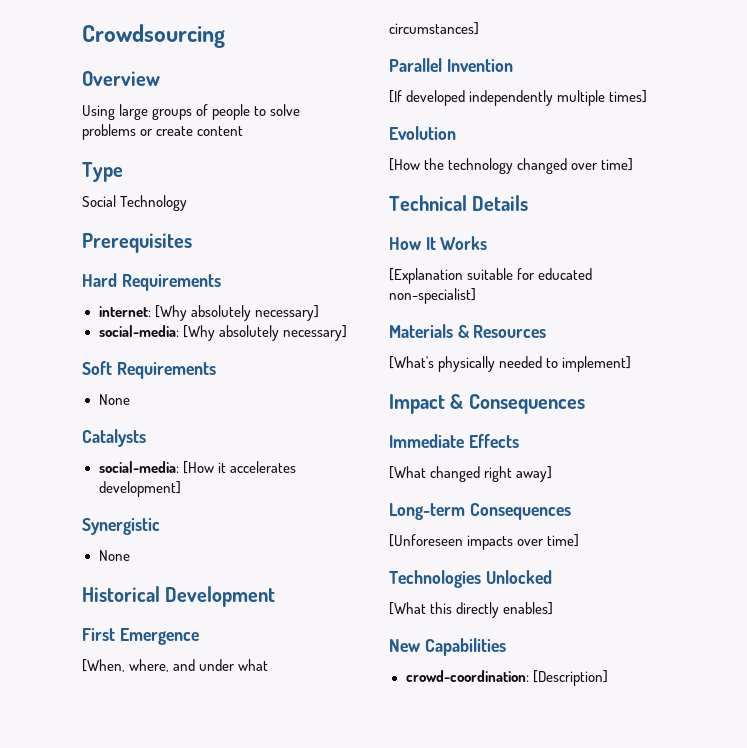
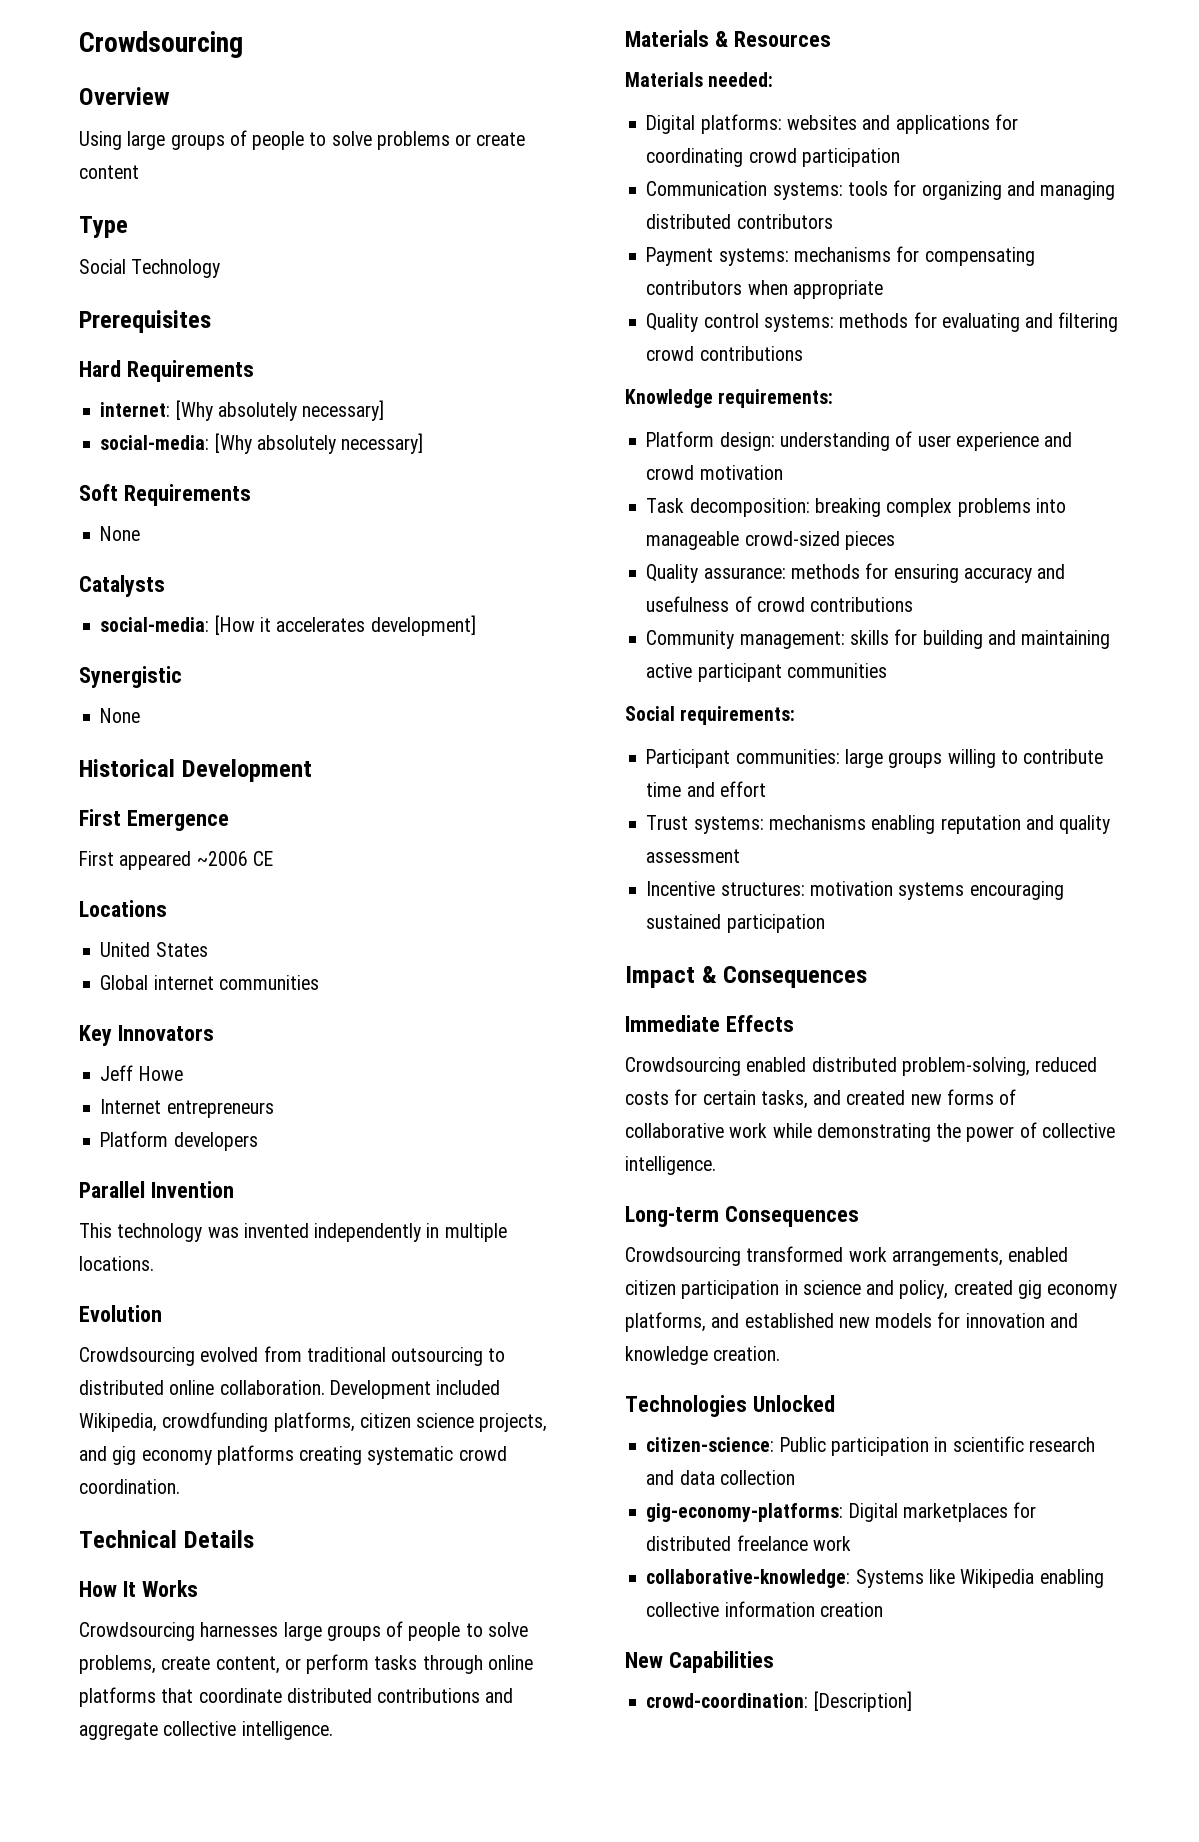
[82,659,269,672] [389,22,479,35] [389,58,513,72] [389,90,648,106] [389,126,456,140] [389,158,634,174] [When, where, and under what circumstances] // Parallel Invention // [If developed independently multiple times] // Evolution // [How the technology changed over time] -> [79,851,273,870] [79,900,167,917] [100,942,208,957] [100,975,319,990] [79,1025,214,1046] [100,1065,183,1081] [100,1099,274,1118] [100,1131,258,1151] [79,1181,234,1198] [79,1223,507,1242] [79,1256,154,1271] [79,1305,162,1322] [79,1346,506,1366] [79,1380,501,1399] [79,1412,548,1432] [79,1445,507,1465] [79,1479,180,1494] First appeared ~2006 CE // Locations // United States // Global internet communities // Key Innovators // Jeff Howe // Internet entrepreneurs // Platform developers // Parallel Invention // This technology was invented independently in multiple locations. // Evolution // Crowdsourcing evolved from traditional outsourcing to distributed online collaboration. Development included Wikipedia, crowdfunding platforms, citizen science projects, and gig economy platforms creating systematic crowd coordination.
[389,268,593,284] [389,288,476,304] [389,324,547,338] [389,356,632,372] [Explanation suitable for educated non-specialist] // Materials & Resources // [What's physically needed to implement] -> [79,1621,528,1641] [79,1654,533,1674] [79,1687,514,1707] [79,1721,333,1740] [625,30,831,47] [625,72,774,87] [646,114,1018,134] [646,148,900,167] [646,180,1116,200] [646,214,833,229] [646,246,1035,266] [646,280,883,299] [646,312,1119,332] [646,346,803,361] [625,389,834,408] [646,431,1073,451] [646,465,783,480] [646,498,1066,517] [646,531,895,550] [646,563,1066,583] [646,596,914,612] [646,629,1111,649] [646,663,887,682] [625,706,796,725] [646,749,1104,768] [646,781,766,797] [646,815,1111,834] [646,849,741,863] [646,881,1064,900] [646,914,825,933] Crowdsourcing harnesses large groups of people to solve problems, create content, or perform tasks through online platforms that coordinate distributed contributions and aggregate collective intelligence. // Materials & Resources // Materials needed: // Digital platforms: websites and applications for coordinating crowd participation // Communication systems: tools for organizing and managing distributed contributors // Payment systems: mechanisms for compensating contributors when appropriate // Quality control systems: methods for evaluating and filtering crowd contributions // Knowledge requirements: // Platform design: understanding of user experience and crowd motivation // Task decomposition: breaking complex problems into manageable crowd-sized pieces // Quality assurance: methods for ensuring accuracy and usefulness of crowd contributions // Community management: skills for building and maintaining active participant communities // Social requirements: // Participant communities: large groups willing to contribute time and effort // Trust systems: mechanisms enabling reputation and quality assessment // Incentive structures: motivation systems encouraging sustained participation
[389,466,553,482] [389,503,571,520] [389,534,580,550] [389,570,552,588] [389,602,554,618] [What changed right away] // Long-term Consequences // [Unforeseen impacts over time] // Technologies Unlocked // [What this directly enables] -> [625,1057,1098,1076] [625,1089,1017,1109] [625,1122,1115,1142] [625,1156,716,1175] [625,1206,859,1227] [625,1246,1069,1266] [625,1280,1118,1299] [625,1312,1078,1332] [625,1346,781,1365] [625,1395,835,1417] [646,1436,1095,1456] [646,1470,795,1485] [646,1502,1037,1522] [646,1535,851,1551] [646,1569,1104,1588] [646,1601,883,1617] Crowdsourcing enabled distributed problem-solving, reduced costs for certain tasks, and created new forms of collaborative work while demonstrating the power of collective intelligence. // Long-term Consequences // Crowdsourcing transformed work arrangements, enabled citizen participation in science and policy, created gig economy platforms, and established new models for innovation and knowledge creation. // Technologies Unlocked // citizen-science: Public participation in scientific research and data collection // gig-economy-platforms: Digital marketplaces for distributed freelance work // collaborative-knowledge: Systems like Wikipedia enabling collective information creation

